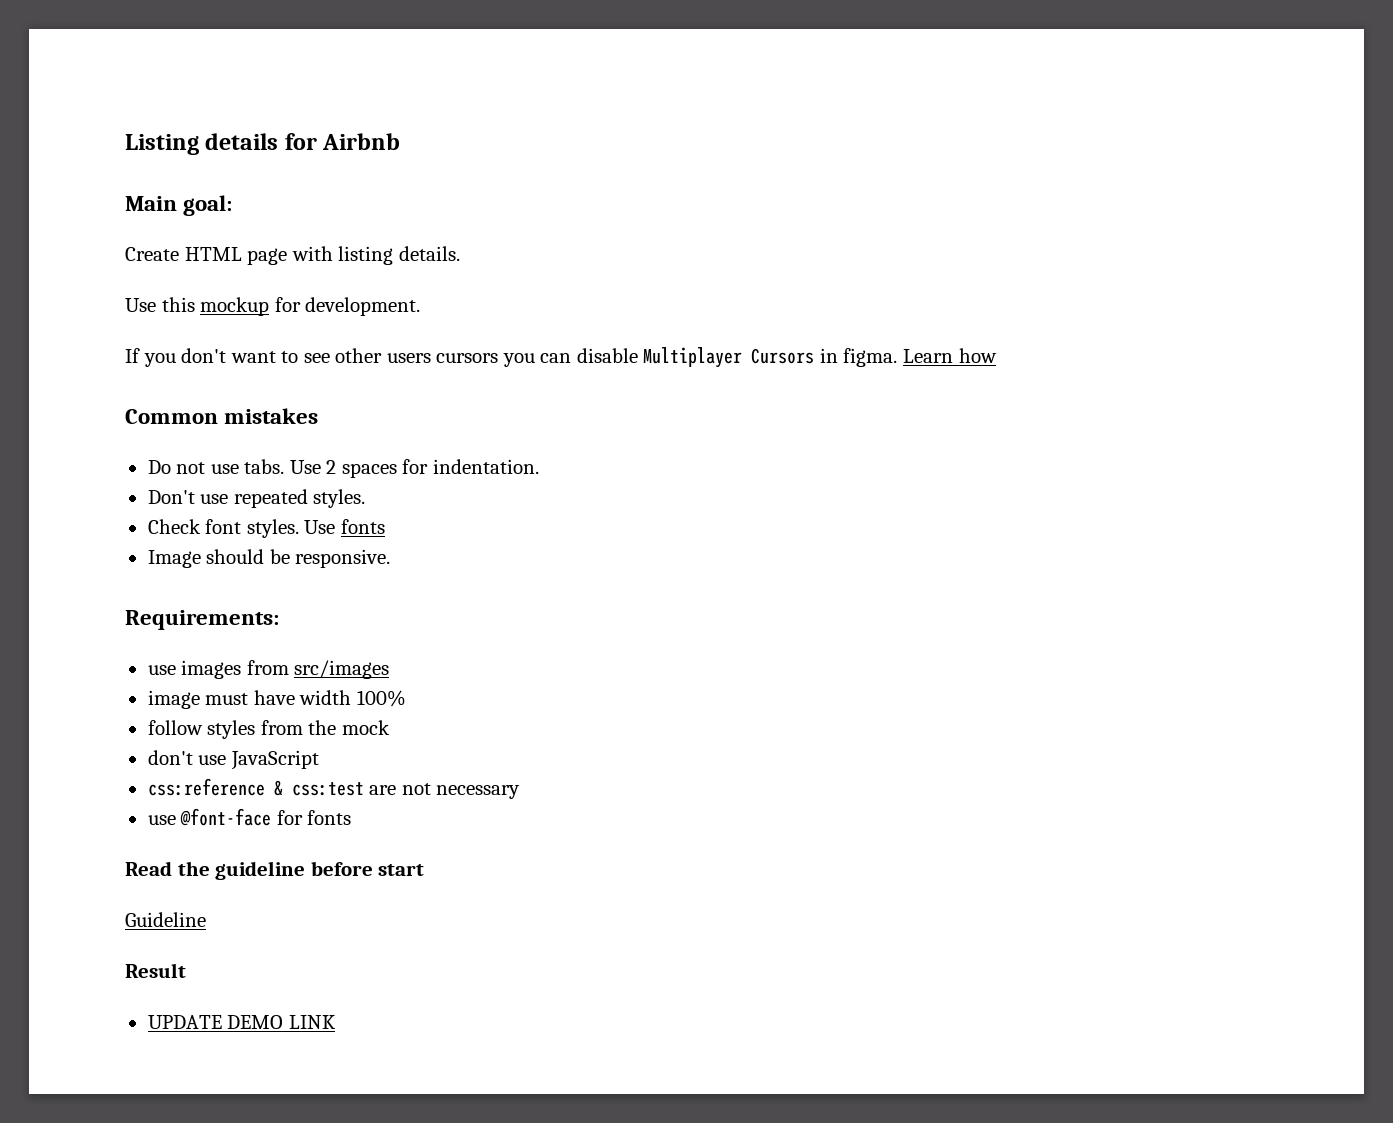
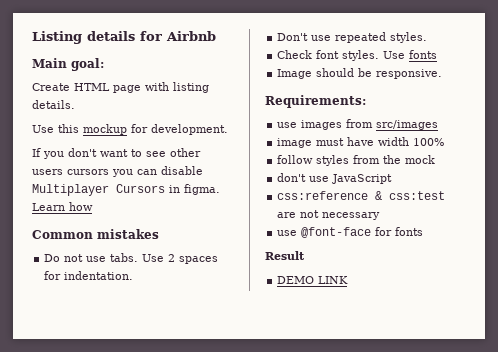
[125,861,425,880] [125,912,206,927] // Read the guideline before start // Guideline -> (424, 231) none
[147,1015,222,1029] UPDATE -> (305, 255) none

